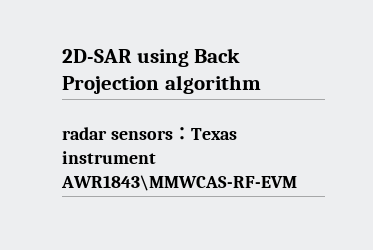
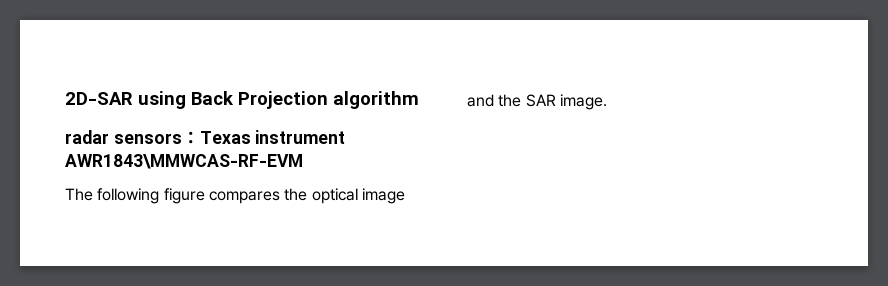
(297, 183) none -> [65,188,405,204] [467,94,607,110] // The following figure compares the optical image and the SAR image.

